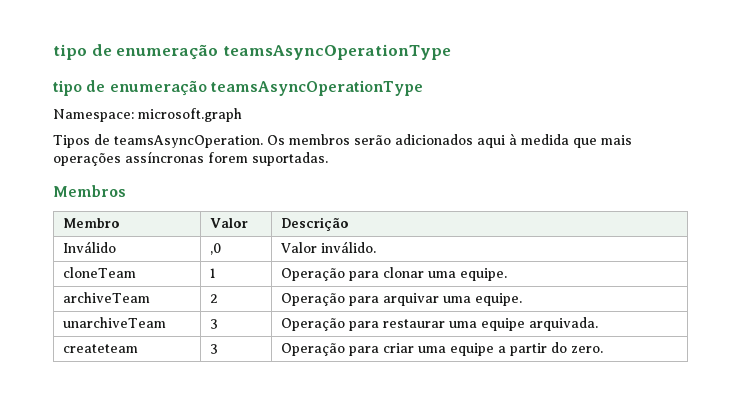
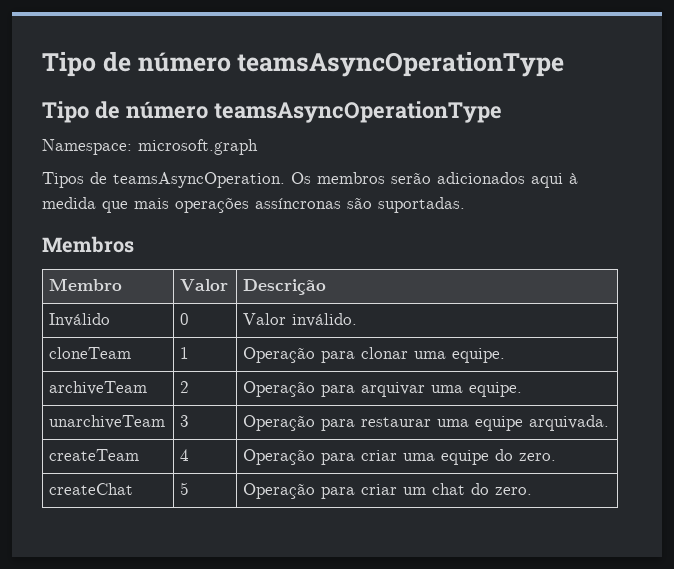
[53,44,451,60] [53,80,207,96] tipo de enumeração teamsAsyncOperationType // tipo de enumeração -> [42,51,565,77] [42,101,208,123] Tipo de número teamsAsyncOperationType // Tipo de número
[208,152,248,163] forem -> [347,197,372,209] são
[210,243,222,255] ,0 -> [180,313,190,325] 0
[63,344,139,353] [210,344,219,354] createteam | 3 -> [49,449,140,461] [180,449,190,461] createTeam | 4
[498,342,604,356] a partir do zero. -> [495,449,557,461] [49,483,134,495] [180,482,190,495] [243,483,533,499] do zero. // createChat | 5 | Operação para criar um chat do zero.

